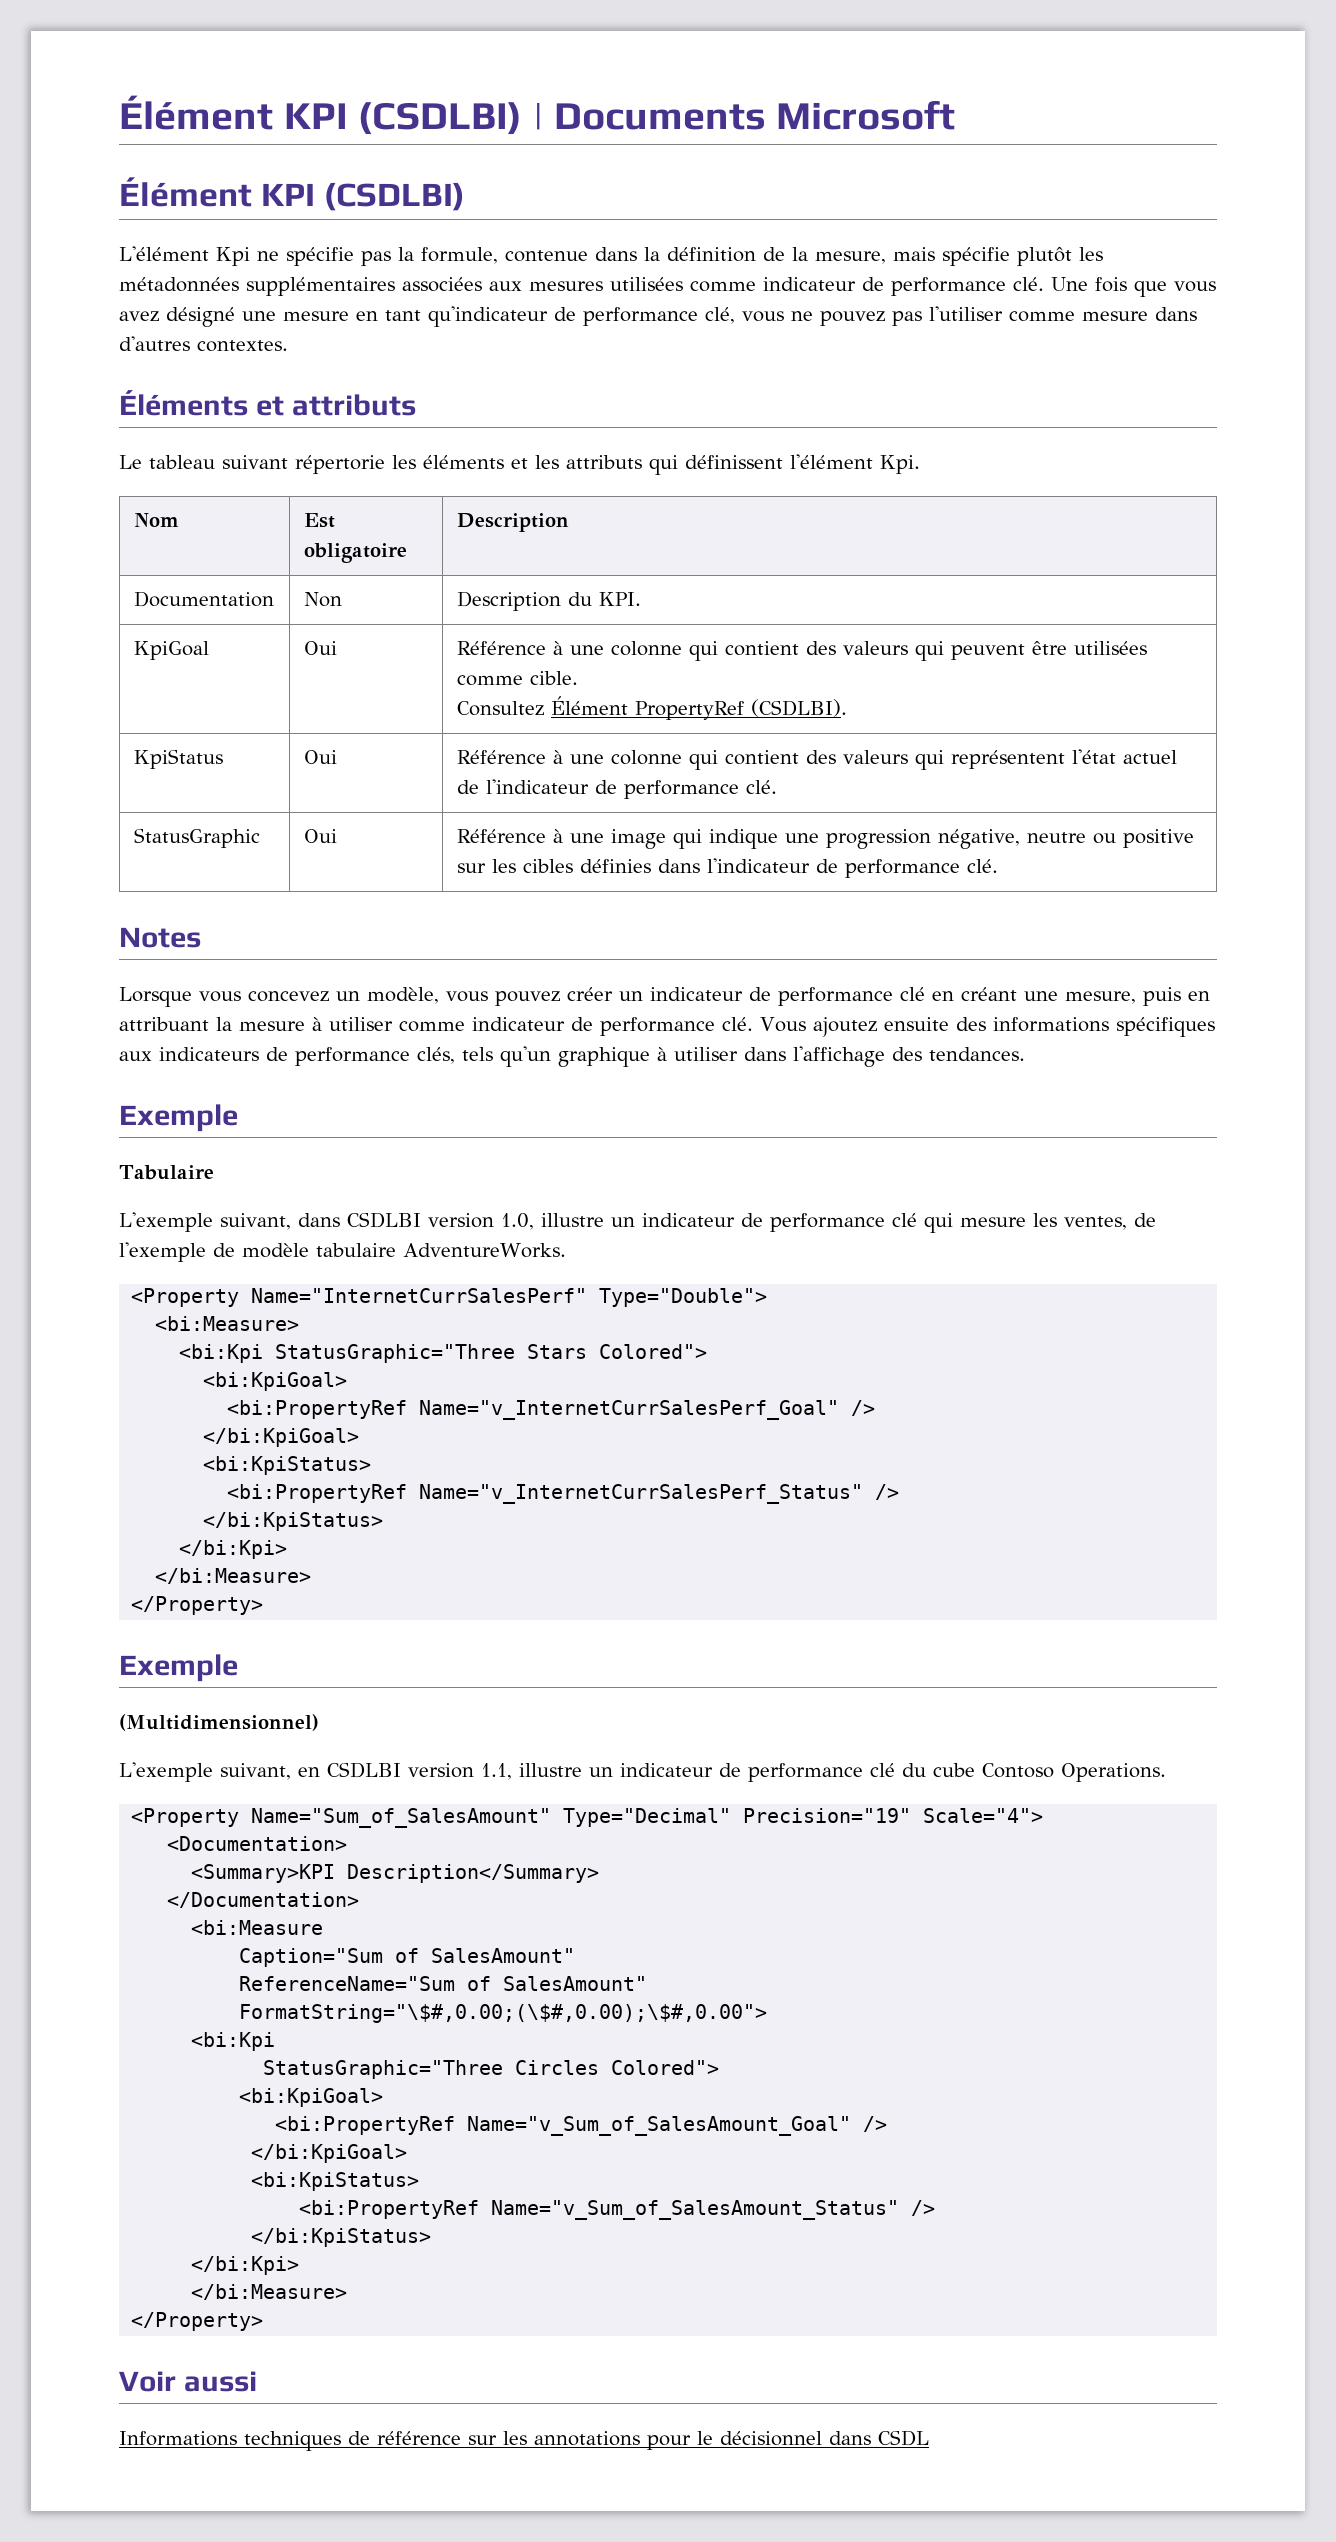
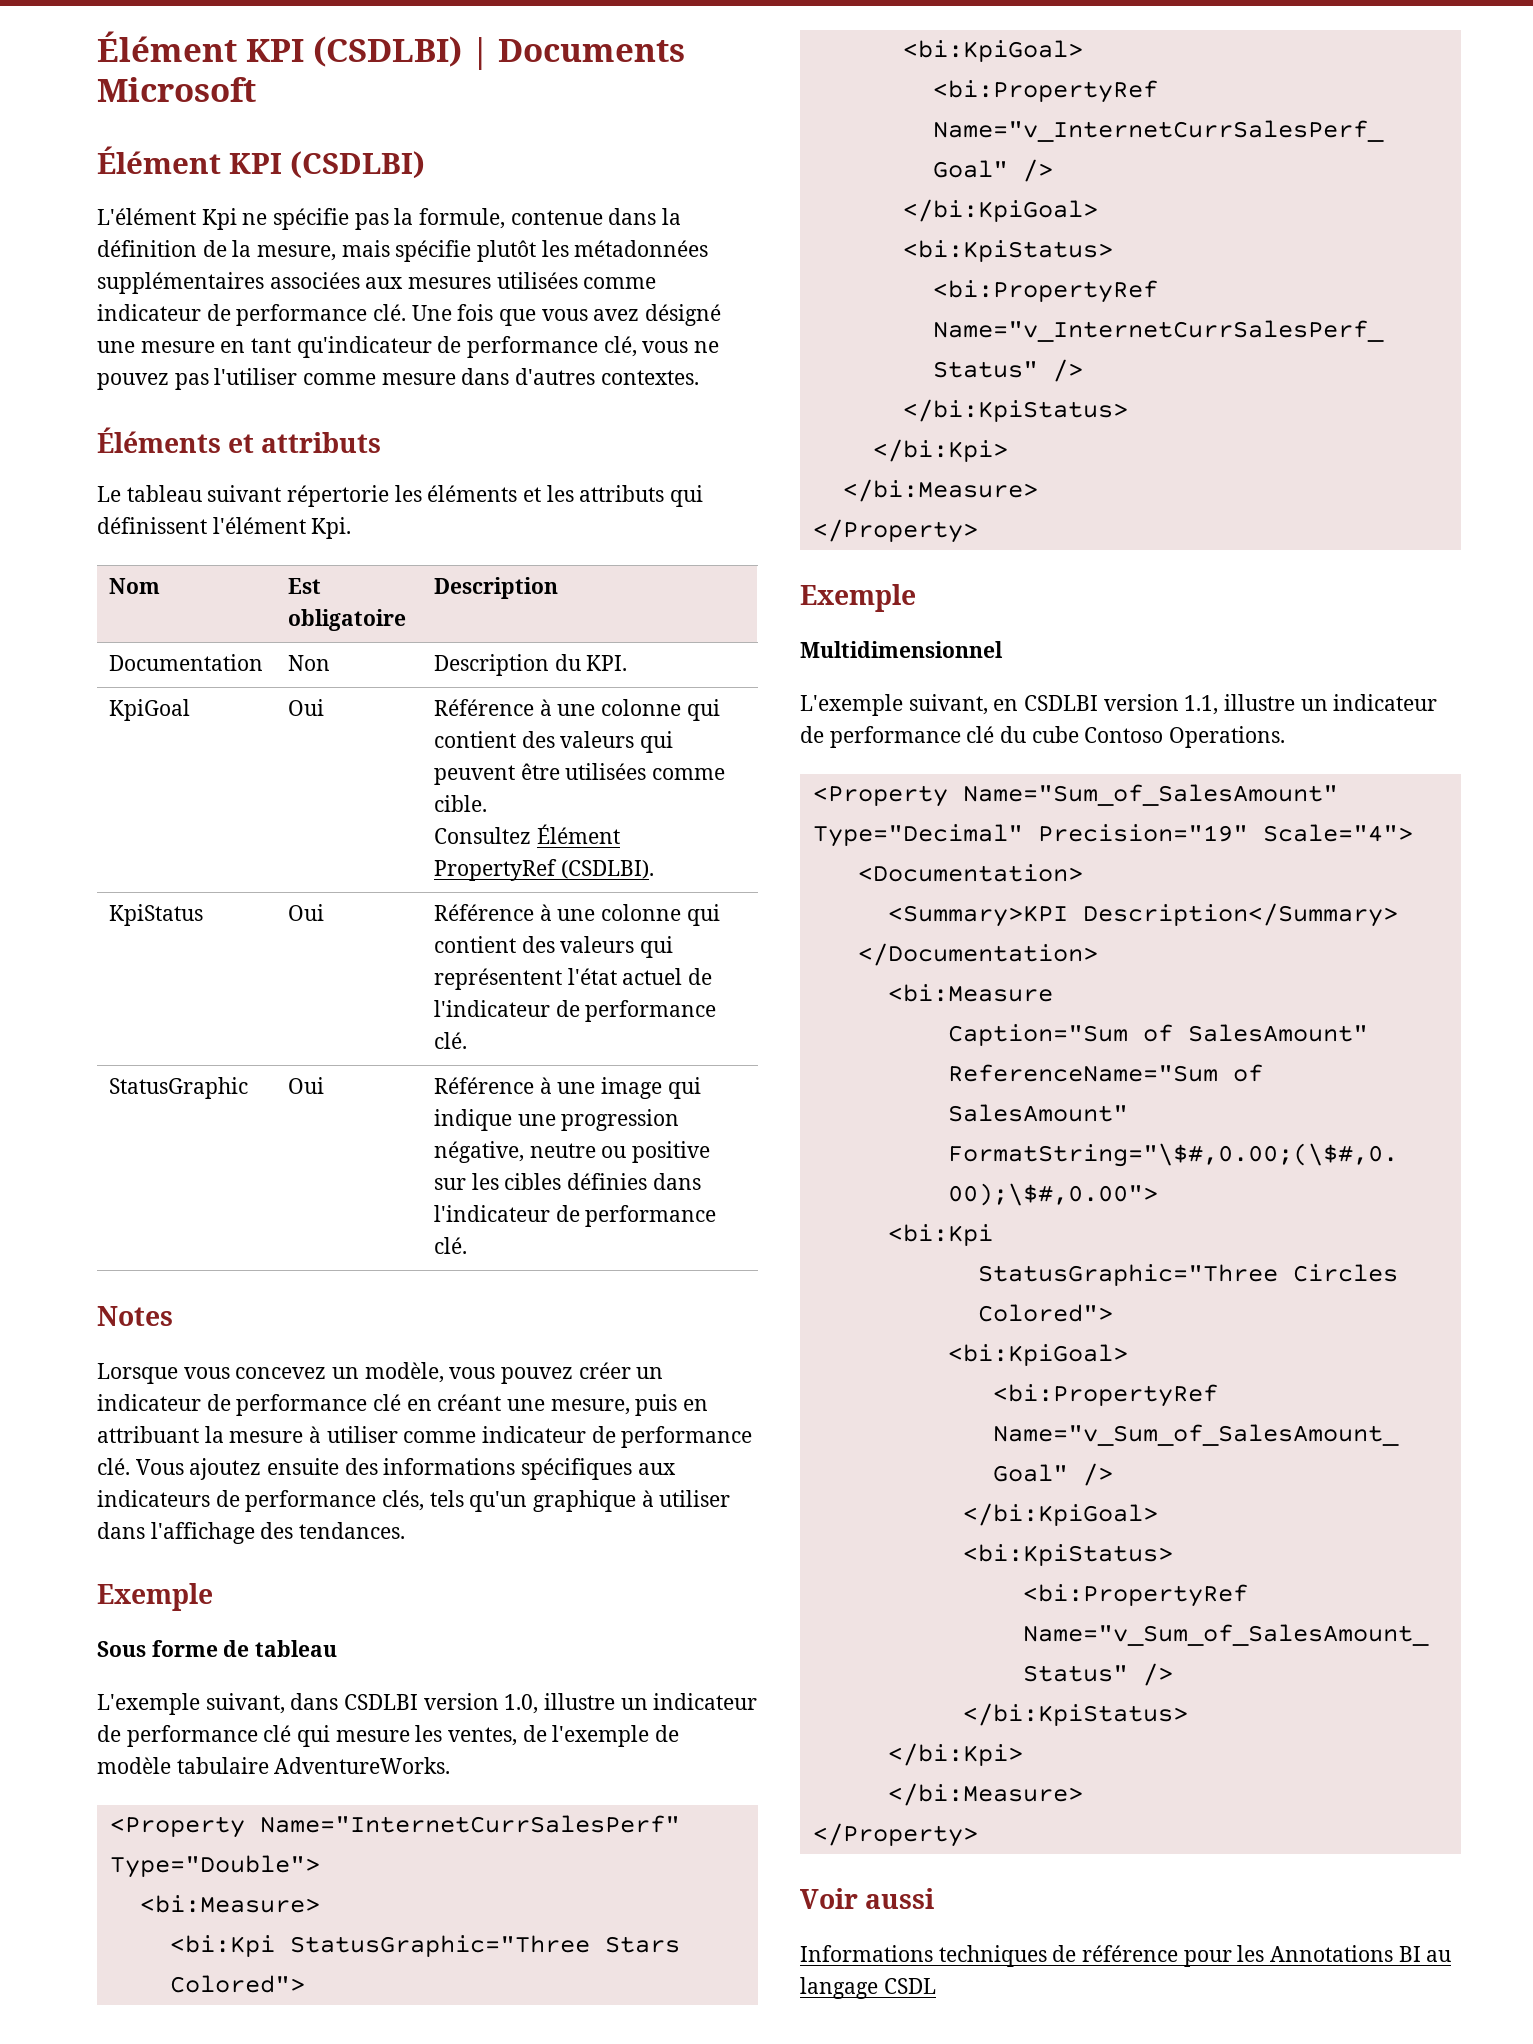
[119,1165,214,1180] Tabulaire -> [97,1640,338,1657] Sous forme de tableau
[119,1714,319,1731] (Multidimensionnel) -> [800,641,1003,658] Multidimensionnel
[468,2431,871,2450] sur les annotations pour le décisionnel dans -> [1183,1945,1452,1967] [800,1977,878,1999] pour les Annotations BI au langage

